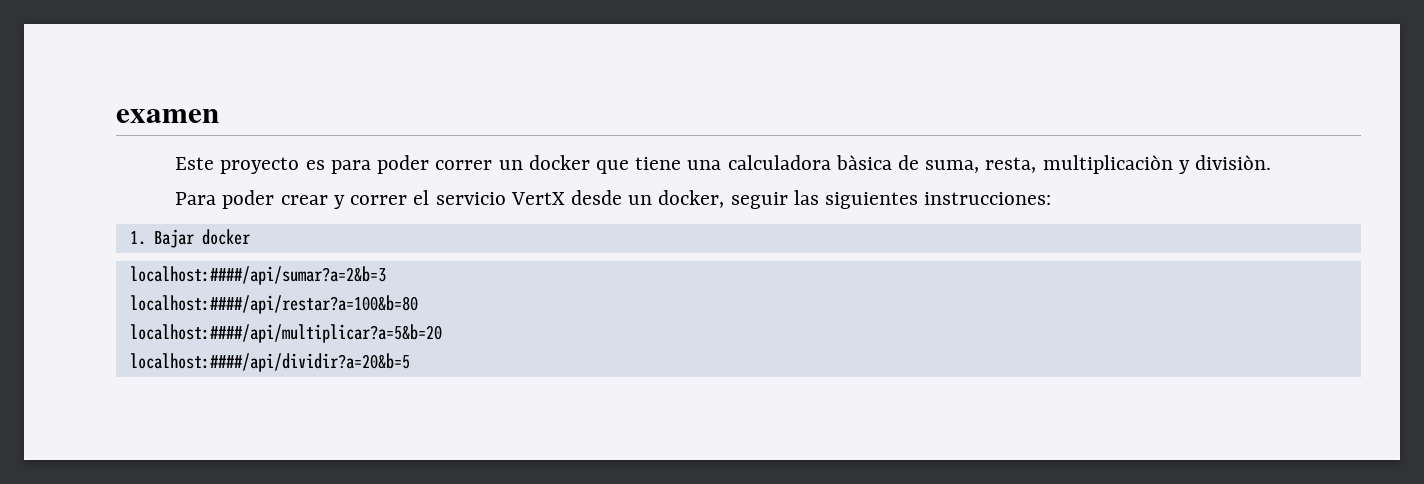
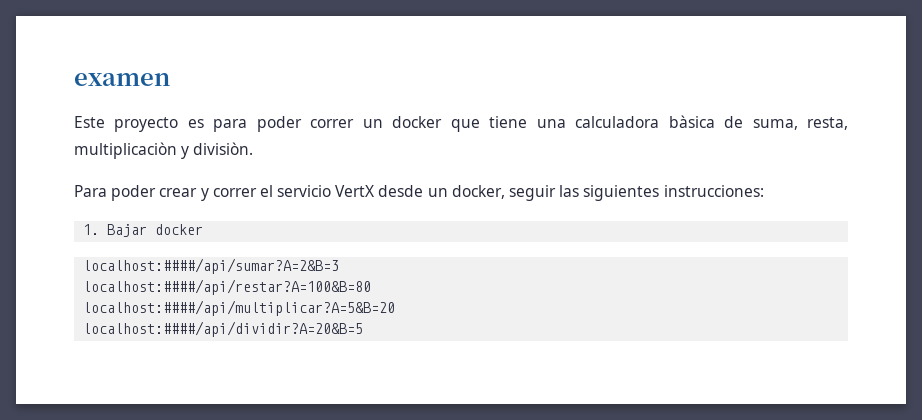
[129,266,386,285] [129,295,418,314] [129,324,442,343] [129,353,410,372] localhost:####/api/sumar?a=2&b=3 // localhost:####/api/restar?a=100&b=80 // localhost:####/api/multiplicar?a=5&b=20 // localhost:####/api/dividir?a=20&b=5 -> [83,258,340,274] [83,279,372,295] [83,300,396,316] [83,321,364,337] localhost:####/api/sumar?A=2&B=3 // localhost:####/api/restar?A=100&B=80 // localhost:####/api/multiplicar?A=5&B=20 // localhost:####/api/dividir?A=20&B=5

